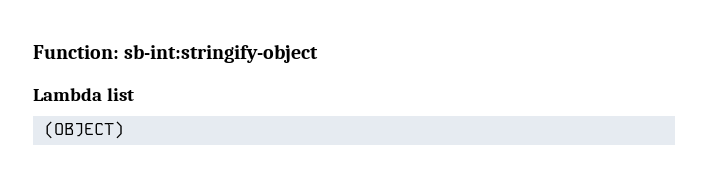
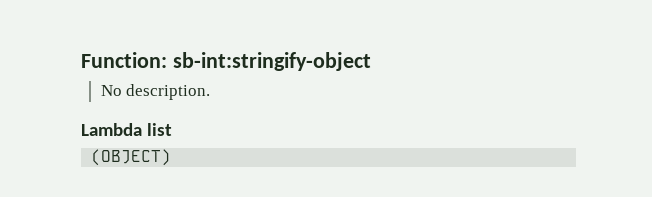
(319, 53) none -> [100,84,211,100] // No description.

